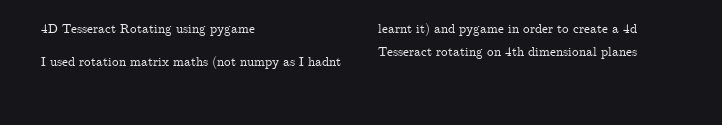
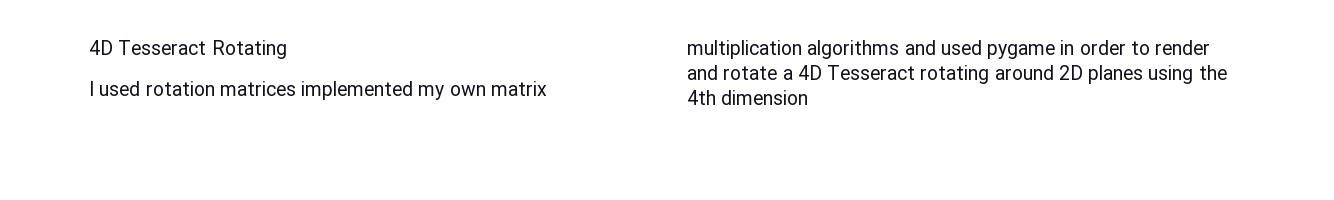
[176,25,255,36] using pygame -> (287, 49) none
[130,56,341,69] [378,23,637,36] [378,47,637,59] matrix maths (not numpy as I hadnt learnt it) and pygame in order to create a 4d Tesseract rotating on 4th dimensional planes -> [219,81,547,100] [687,40,1211,59] [687,65,1227,84] [687,90,809,105] matrices implemented my own matrix multiplication algorithms and used pygame in order to render and rotate a 4D Tesseract rotating around 2D planes using the 4th dimension

